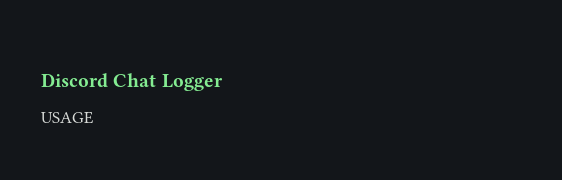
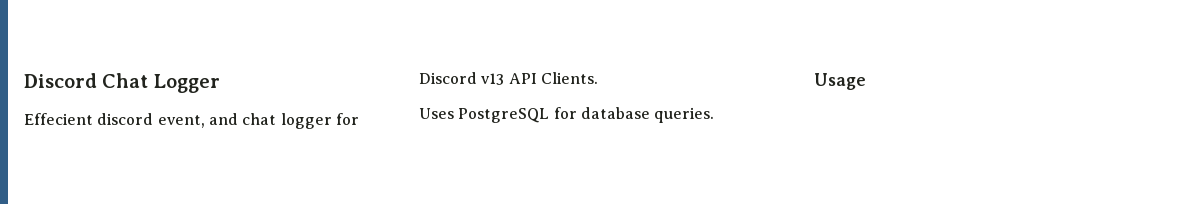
[41,111,93,124] USAGE -> [24,113,359,129] [419,72,598,85] [419,107,715,123] [814,73,866,90] Effecient discord event, and chat logger for Discord v13 API Clients. // Uses PostgreSQL for database queries. // Usage

